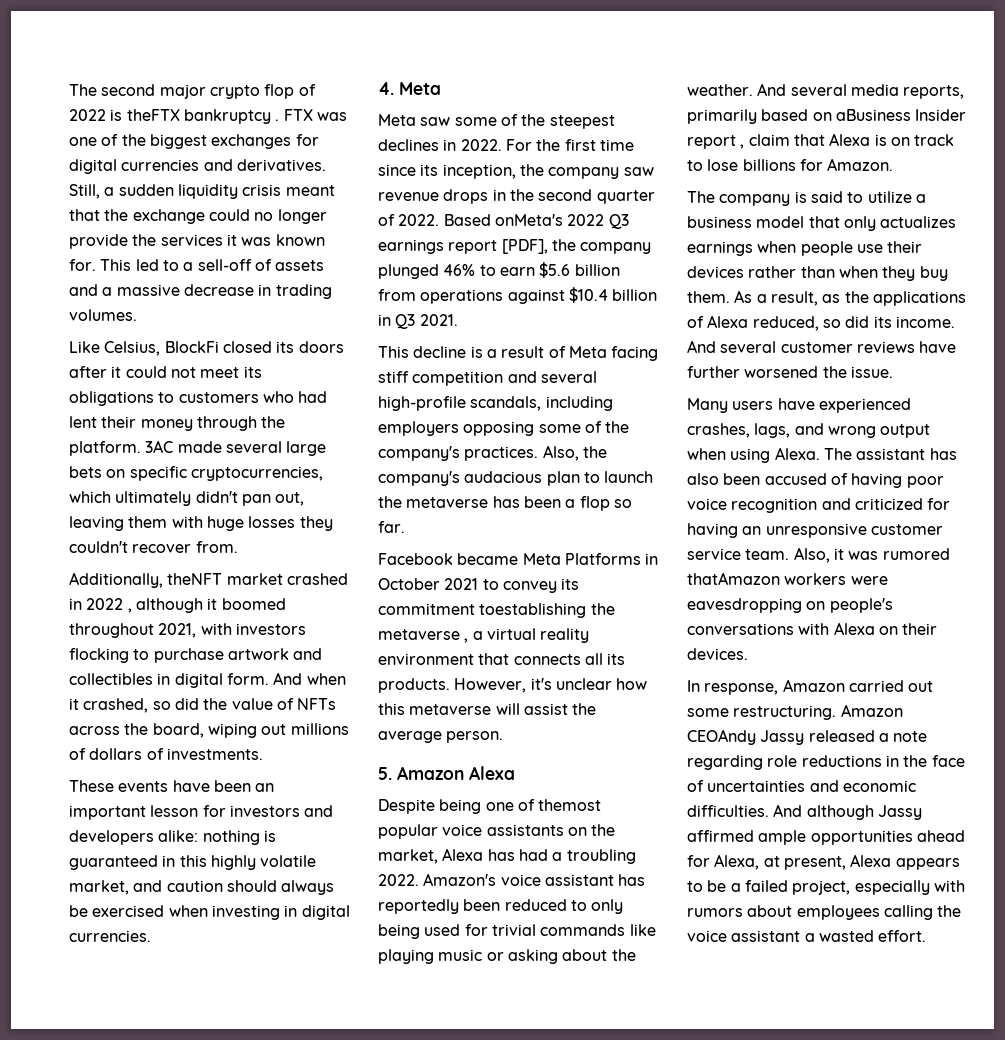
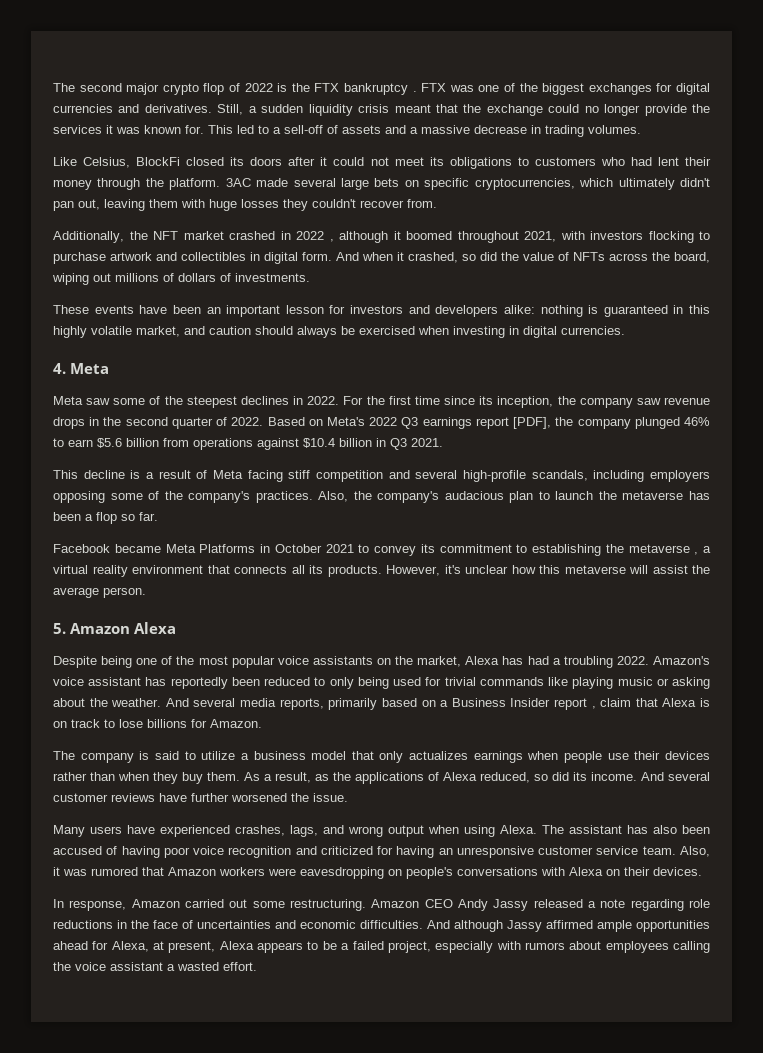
[126,109,180,121] theFTX -> [291,83,340,92] the FTX
[167,573,223,585] theNFT -> [129,231,178,240] the NFT
[494,214,563,226] onMeta's -> [308,417,366,426] on Meta's
[479,603,587,618] toestablishing -> [516,544,601,556] to establishing
[538,799,602,811] themost -> [176,656,228,665] the most
[835,109,911,121] aBusiness -> [440,698,506,707] a Business
[687,572,780,585] thatAmazon -> [142,867,216,876] that Amazon
[687,729,756,745] CEOAndy -> [424,899,488,911] CEO Andy

